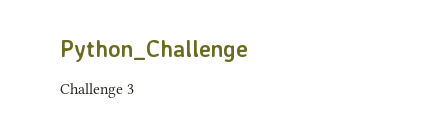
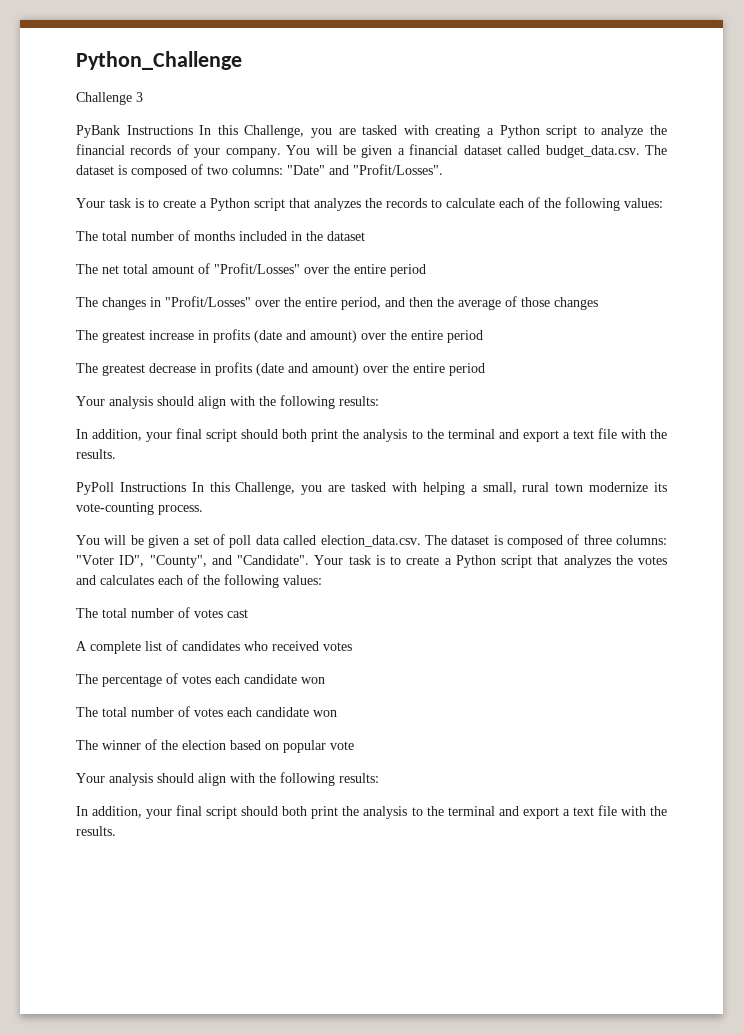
(135, 89) none -> [76,125,668,138] [76,144,668,158] [76,164,443,178] [76,197,663,211] [76,230,365,241] [76,263,426,277] [76,296,598,310] [76,329,483,343] [76,362,485,376] [76,395,379,409] [76,428,667,442] [76,449,116,459] [76,482,668,495] [76,502,203,515] [76,534,668,548] [76,555,667,568] [76,574,322,588] [76,607,248,618] [76,640,352,654] [76,673,325,687] [76,706,337,717] [76,739,354,753] [76,772,379,786] [76,805,667,819] [76,826,116,836] // PyBank Instructions In this Challenge, you are tasked with creating a Python script to analyze the financial records of your company. You will be given a financial dataset called budget_data.csv. The dataset is composed of two columns: "Date" and "Profit/Losses". // Your task is to create a Python script that analyzes the records to calculate each of the following values: // The total number of months included in the dataset // The net total amount of "Profit/Losses" over the entire period // The changes in "Profit/Losses" over the entire period, and then the average of those changes // The greatest increase in profits (date and amount) over the entire period // The greatest decrease in profits (date and amount) over the entire period // Your analysis should align with the following results: // In addition, your final script should both print the analysis to the terminal and export a text file with the results. // PyPoll Instructions In this Challenge, you are tasked with helping a small, rural town modernize its vote-counting process. // You will be given a set of poll data called election_data.csv. The dataset is composed of three columns: "Voter ID", "County", and "Candidate". Your task is to create a Python script that analyzes the votes and calculates each of the following values: // The total number of votes cast // A complete list of candidates who received votes // The percentage of votes each candidate won // The total number of votes each candidate won // The winner of the election based on popular vote // Your analysis should align with the following results: // In addition, your final script should both print the analysis to the terminal and export a text file with the results.

